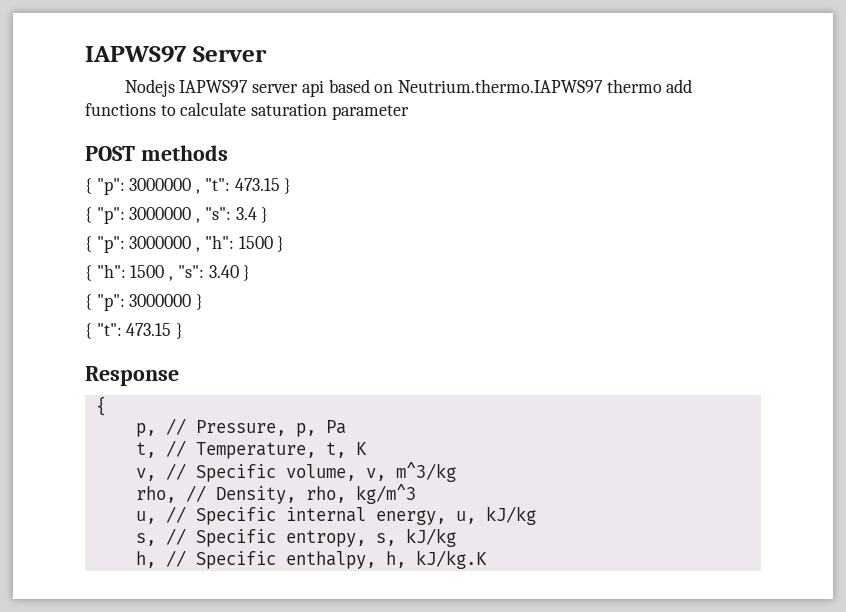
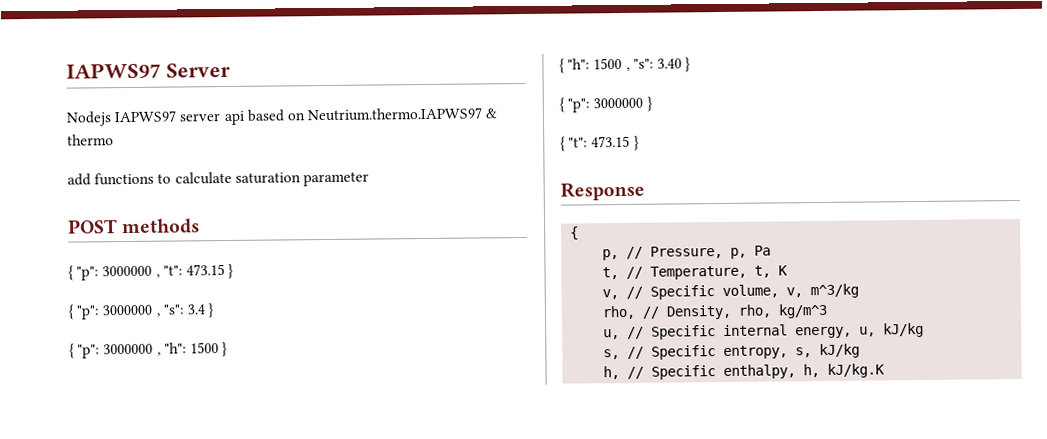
(603, 86) none -> [485,108,498,119] &
(662, 86) none -> (114, 140) //

